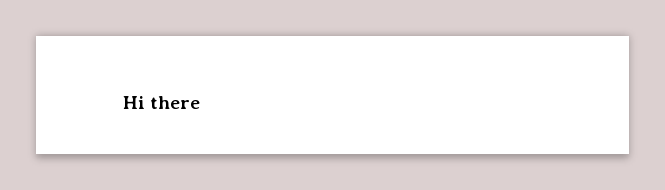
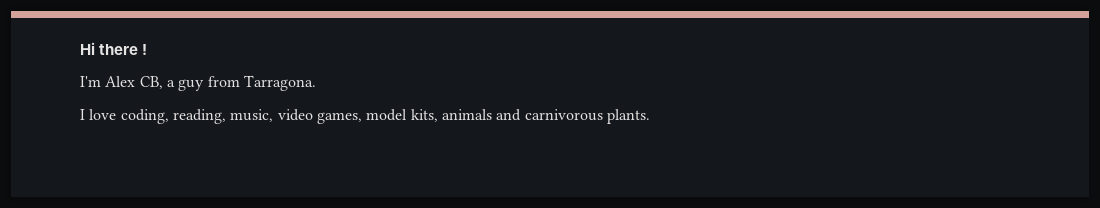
(201, 102) none -> [142,44,148,55] [80,75,316,91] [80,109,650,124] ! // I'm Alex CB, a guy from Tarragona. // I love coding, reading, music, video games, model kits, animals and carnivorous plants.

